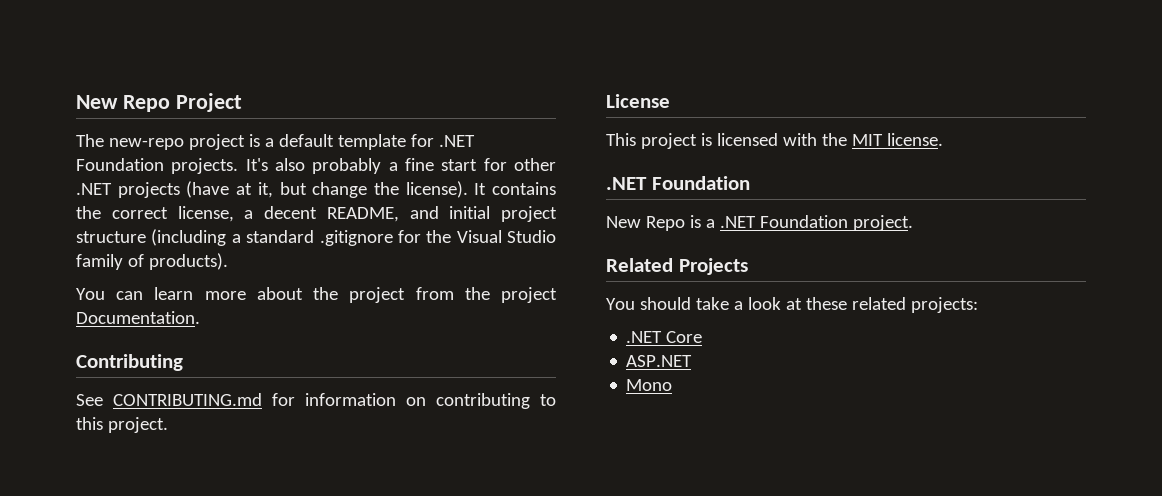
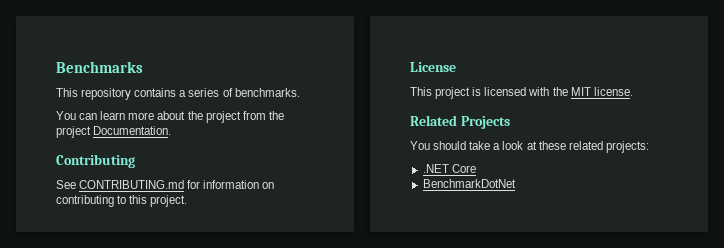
[76,93,242,112] [76,134,475,150] [76,158,556,174] [76,181,556,198] [76,206,557,222] [76,229,556,246] [76,253,228,270] New Repo Project // The new-repo project is a default template for .NET Foundation projects. It's also probably a fine start for other .NET projects (have at it, but change the license). It contains the correct license, a decent README, and initial project structure (including a standard .gitignore for the Visual Studio family of products). -> [56,61,143,73] [56,88,300,100] Benchmarks // This repository contains a series of benchmarks.
[606,176,750,190] [606,215,913,231] // .NET Foundation // New Repo is a .NET Foundation project. -> (633, 91) none
[626,355,693,367] [626,379,673,391] ASP.NET // Mono -> [422,179,516,188] BenchmarkDotNet

